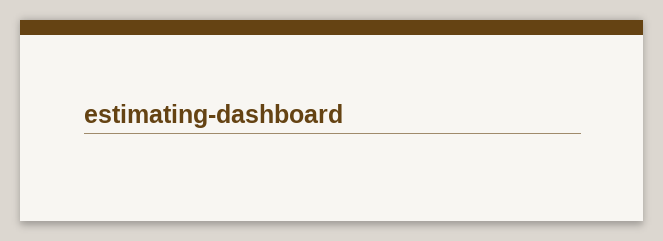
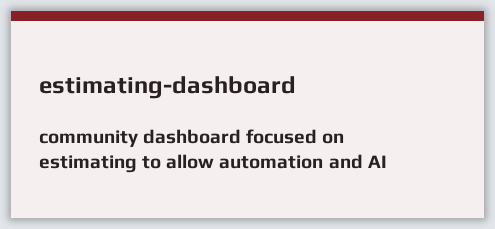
(343, 116) none -> [39,129,345,147] [39,154,387,173] // community dashboard focused on estimating to allow automation and AI

